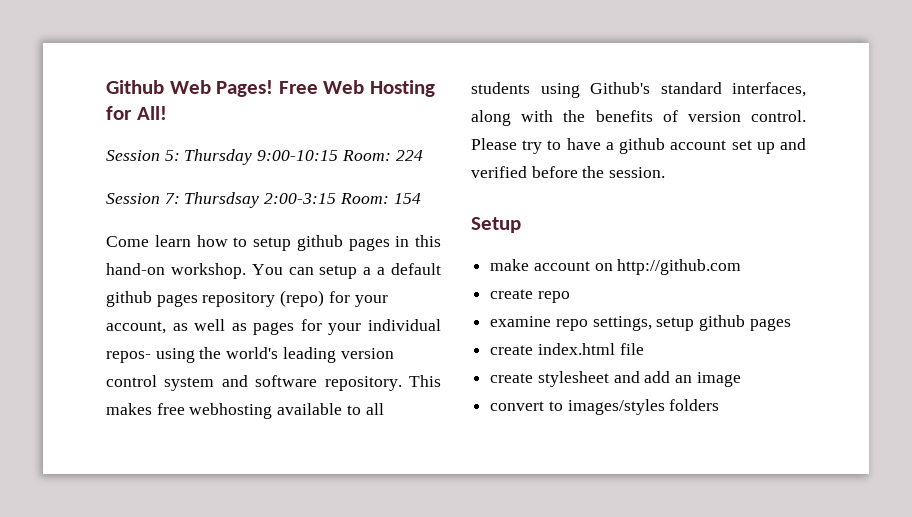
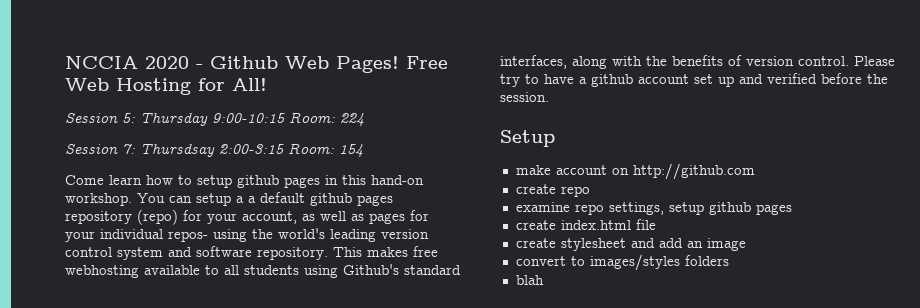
(106, 87) none -> [65,56,203,69] NCCIA 2020 -
(720, 405) none -> [515,275,544,285] // blah

